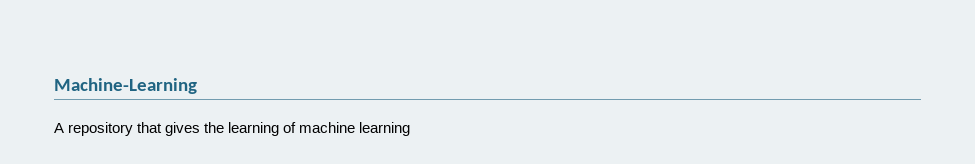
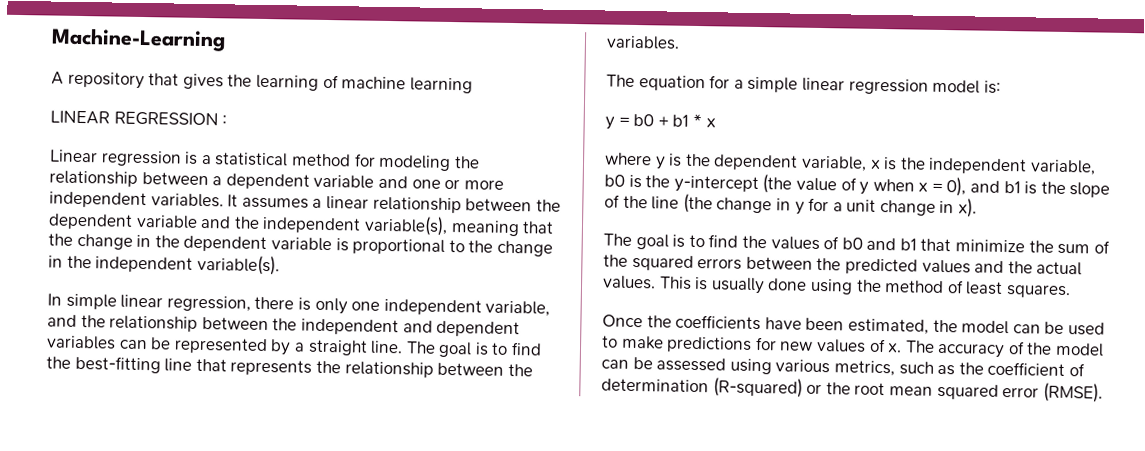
(411, 129) none -> [50,110,228,127] [49,149,480,172] [49,170,504,190] [49,191,561,214] [48,213,555,237] [48,233,553,257] [48,254,280,276] [47,293,551,317] [47,314,521,338] [46,335,543,358] [46,355,533,378] [606,35,680,50] [606,74,1001,95] [605,113,716,130] [604,152,1096,176] [604,174,1111,198] [604,193,978,218] [603,233,1110,255] [603,254,1083,276] [602,275,1071,299] [602,314,1105,336] [602,335,1105,359] [601,356,1085,377] [601,377,1103,403] // LINEAR REGRESSION : // Linear regression is a statistical method for modeling the relationship between a dependent variable and one or more independent variables. It assumes a linear relationship between the dependent variable and the independent variable(s), meaning that the change in the dependent variable is proportional to the change in the independent variable(s). // In simple linear regression, there is only one independent variable, and the relationship between the independent and dependent variables can be represented by a straight line. The goal is to find the best-fitting line that represents the relationship between the variables. // The equation for a simple linear regression model is: // y = b0 + b1 * x // where y is the dependent variable, x is the independent variable, b0 is the y-intercept (the value of y when x = 0), and b1 is the slope of the line (the change in y for a unit change in x). // The goal is to find the values of b0 and b1 that minimize the sum of the squared errors between the predicted values and the actual values. This is usually done using the method of least squares. // Once the coefficients have been estimated, the model can be used to make predictions for new values of x. The accuracy of the model can be assessed using various metrics, such as the coefficient of determination (R-squared) or the root mean squared error (RMSE).

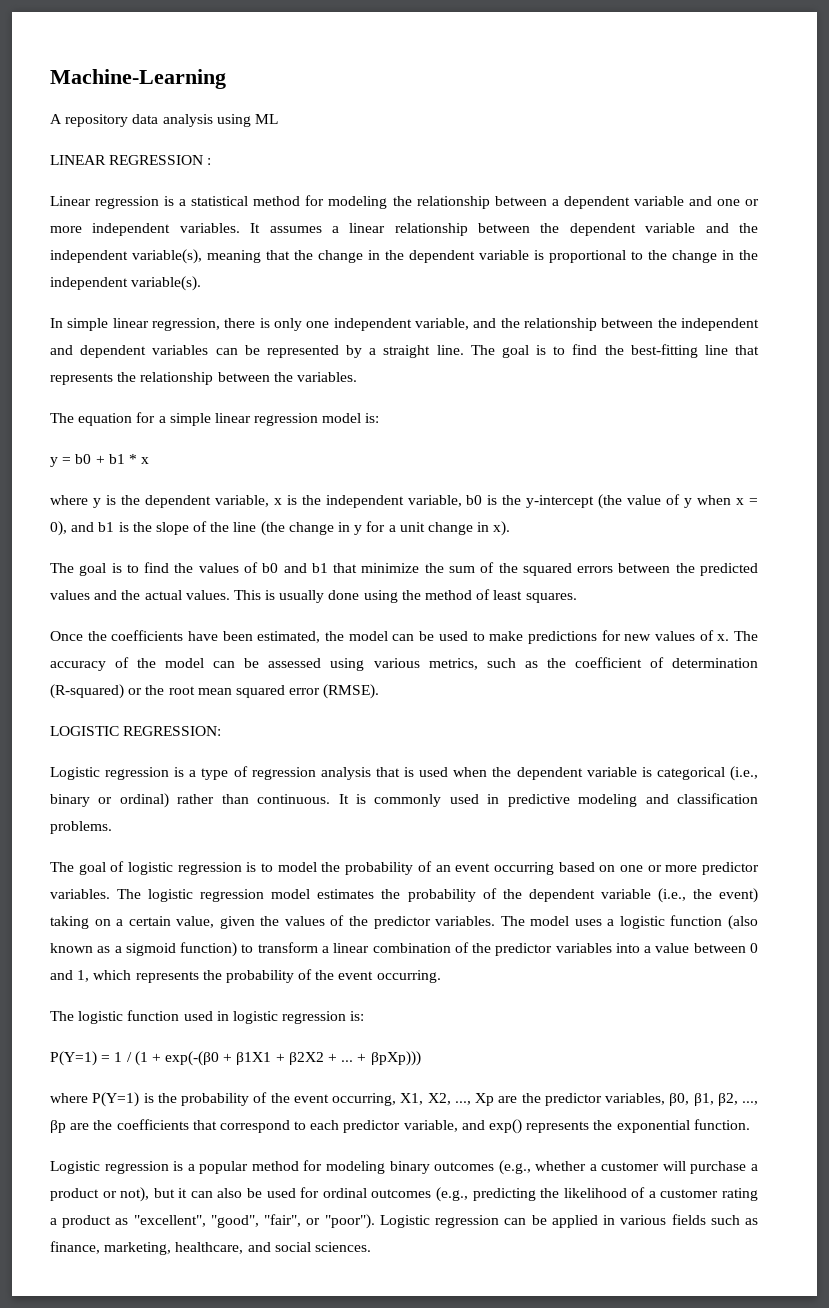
[148,73,473,94] that gives the learning of machine learning -> [132,114,278,127] data analysis using ML
(1103, 392) none -> [50,726,222,736] [50,766,759,781] [50,793,759,808] [50,821,112,834] [50,861,760,875] [50,888,758,903] [50,915,758,930] [50,942,759,957] [50,969,441,983] [50,1010,365,1024] [50,1051,421,1066] [50,1092,758,1107] [50,1119,750,1134] [50,1160,758,1175] [50,1187,758,1202] [50,1214,759,1229] [50,1241,371,1255] // LOGISTIC REGRESSION: // Logistic regression is a type of regression analysis that is used when the dependent variable is categorical (i.e., binary or ordinal) rather than continuous. It is commonly used in predictive modeling and classification problems. // The goal of logistic regression is to model the probability of an event occurring based on one or more predictor variables. The logistic regression model estimates the probability of the dependent variable (i.e., the event) taking on a certain value, given the values of the predictor variables. The model uses a logistic function (also known as a sigmoid function) to transform a linear combination of the predictor variables into a value between 0 and 1, which represents the probability of the event occurring. // The logistic function used in logistic regression is: // P(Y=1) = 1 / (1 + exp(-(β0 + β1X1 + β2X2 + ... + βpXp))) // where P(Y=1) is the probability of the event occurring, X1, X2, ..., Xp are the predictor variables, β0, β1, β2, ..., βp are the coefficients that correspond to each predictor variable, and exp() represents the exponential function. // Logistic regression is a popular method for modeling binary outcomes (e.g., whether a customer will purchase a product or not), but it can also be used for ordinal outcomes (e.g., predicting the likelihood of a customer rating a product as "excellent", "good", "fair", or "poor"). Logistic regression can be applied in various fields such as finance, marketing, healthcare, and social sciences.

